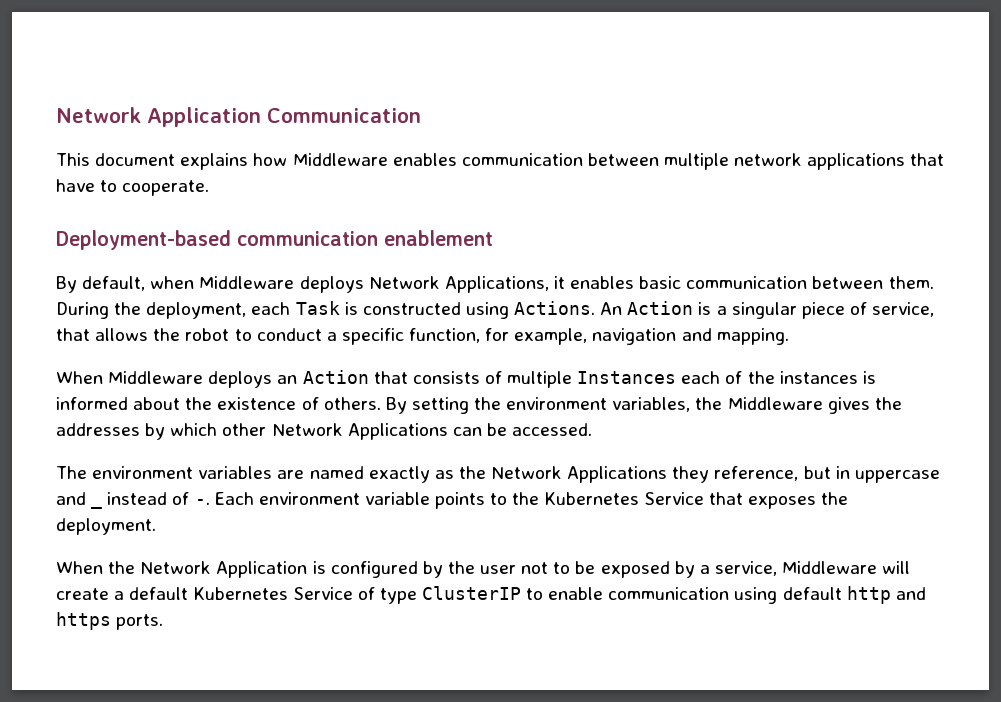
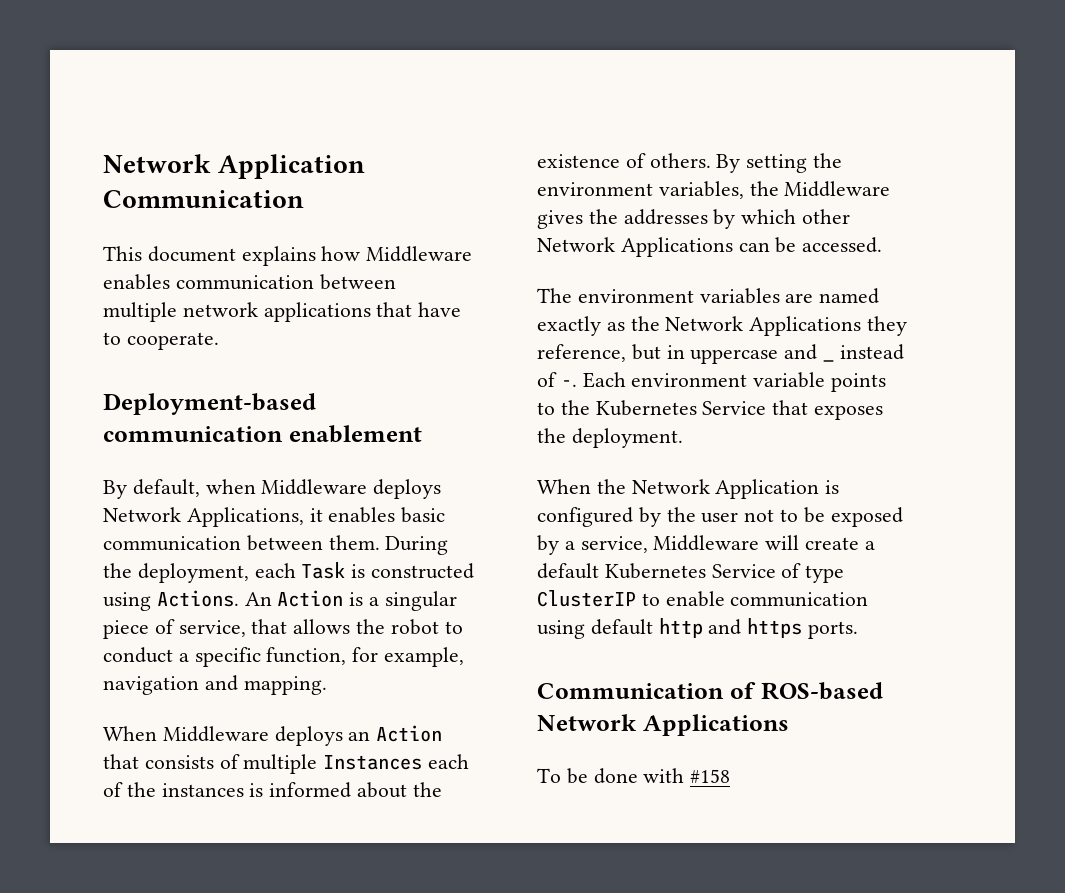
(164, 622) none -> [537,682,883,700] [537,714,789,736] [537,768,731,784] // Communication of ROS-based Network Applications // To be done with #158

